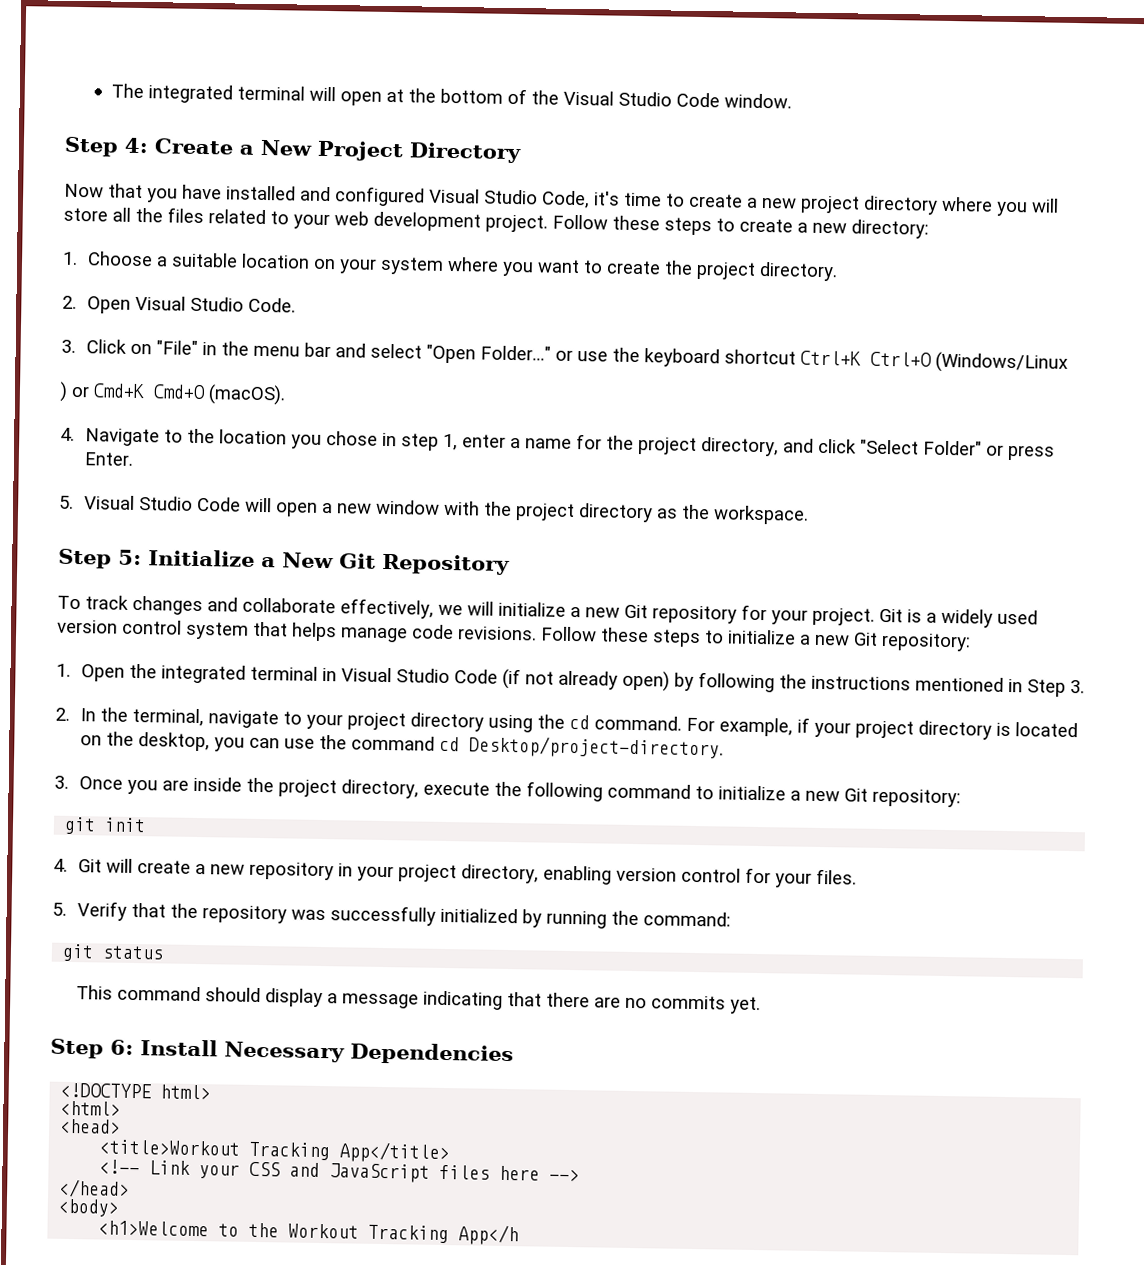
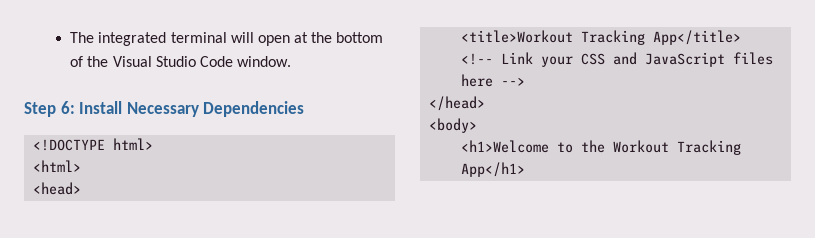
[64,136,521,164] [64,183,1059,217] [63,207,929,239] [62,251,839,282] [62,295,297,314] [61,339,1069,374] [59,381,286,406] [60,427,1056,461] [84,452,134,466] [59,495,810,525] [58,548,510,575] [57,595,1038,628] [57,619,971,652] [56,663,1086,697] [55,707,1079,740] [80,731,725,760] [54,775,962,808] [64,816,147,835] [53,858,858,888] [52,901,732,929] [62,943,165,962] [76,985,762,1015] // Step 4: Create a New Project Directory // Now that you have installed and configured Visual Studio Code, it's time to create a new project directory where you will store all the files related to your web development project. Follow these steps to create a new directory: // 1. Choose a suitable location on your system where you want to create the project directory. // 2. Open Visual Studio Code. // 3. Click on "File" in the menu bar and select "Open Folder..." or use the keyboard shortcut Ctrl+K Ctrl+O (Windows/Linux // ) or Cmd+K Cmd+O (macOS). // 4. Navigate to the location you chose in step 1, enter a name for the project directory, and click "Select Folder" or press Enter. // 5. Visual Studio Code will open a new window with the project directory as the workspace. // Step 5: Initialize a New Git Repository // To track changes and collaborate effectively, we will initialize a new Git repository for your project. Git is a widely used version control system that helps manage code revisions. Follow these steps to initialize a new Git repository: // 1. Open the integrated terminal in Visual Studio Code (if not already open) by following the instructions mentioned in Step 3. // 2. In the terminal, navigate to your project directory using the cd command. For example, if your project directory is located on the desktop, you can use the command cd Desktop/project-directory. // 3. Once you are inside the project directory, execute the following command to initialize a new Git repository: // git init // 4. Git will create a new repository in your project directory, enabling version control for your files. // 5. Verify that the repository was successfully initialized by running the command: // git status // This command should display a message indicating that there are no commits yet. -> (292, 61) none
[458,1224,520,1246] App</h -> [461,162,526,177] App</h1>

